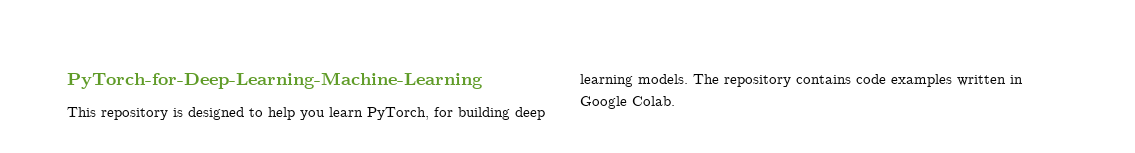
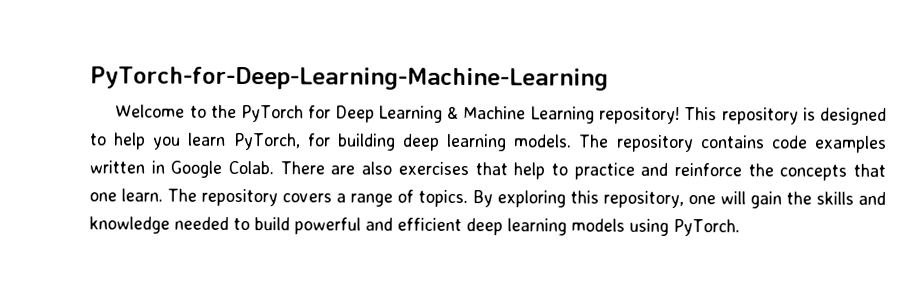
(483, 80) none -> [115,104,680,124] Welcome to the PyTorch for Deep Learning & Machine Learning repository!
(675, 101) none -> [279,161,886,181] [89,188,886,209] [89,216,740,237] There are also exercises that help to practice and reinforce the concepts that one learn. The repository covers a range of topics. By exploring this repository, one will gain the skills and knowledge needed to build powerful and efficient deep learning models using PyTorch.

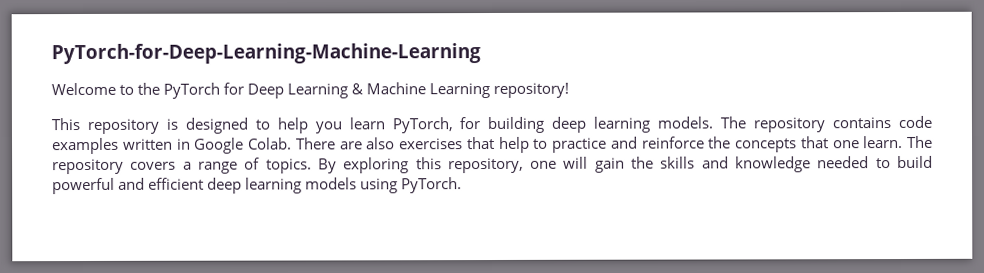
(680, 115) none -> (570, 90) //

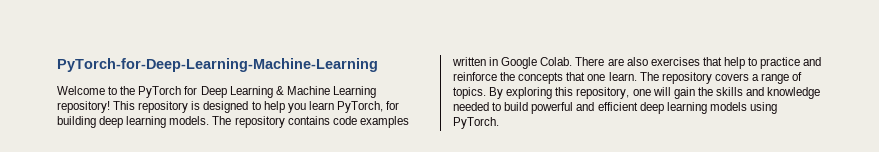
(570, 90) // -> (110, 107) none

